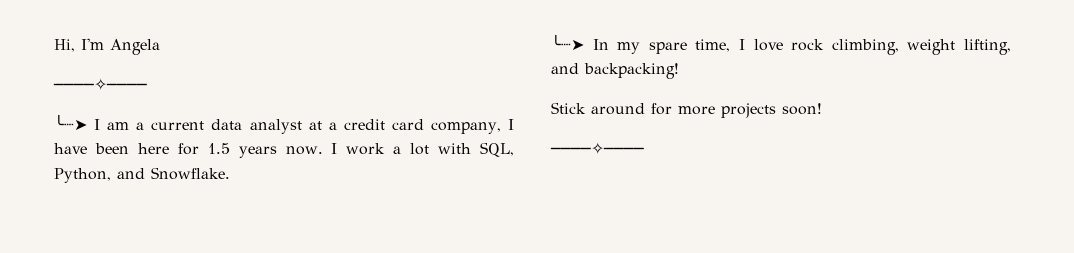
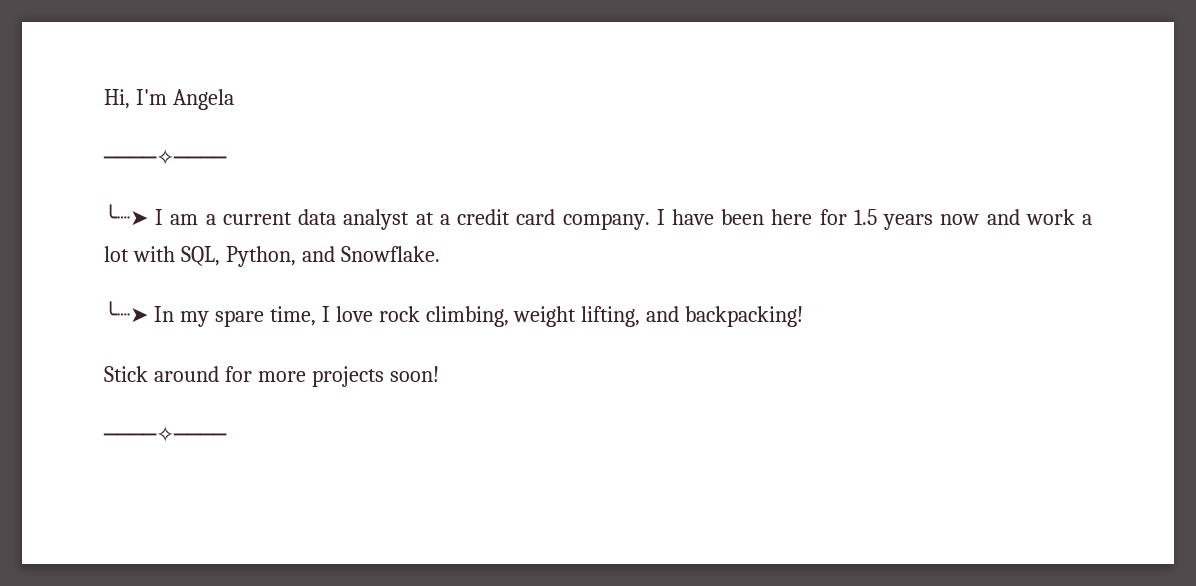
[430,122,501,134] company, -> [562,213,650,230] company.
[285,143,338,155] now. I -> [940,209,1020,225] now and

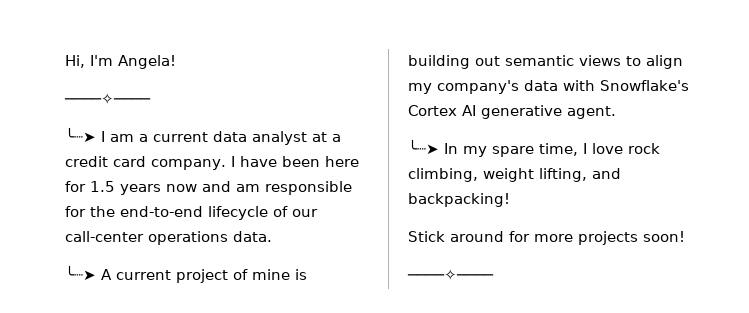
[172,89,234,110] Angela -> [118,55,176,69] Angela!
[1025,209,1093,225] [104,246,440,267] work a lot with SQL, Python, and Snowflake. -> [236,181,352,195] [65,206,318,220] [65,231,272,245] [65,265,307,283] [408,55,683,69] [408,80,689,94] [408,105,616,119] am responsible for the end-to-end lifecycle of our call-center operations data. // ╰┈➤ A current project of mine is building out semantic views to align my company's data with Snowflake's Cortex AI generative agent.

